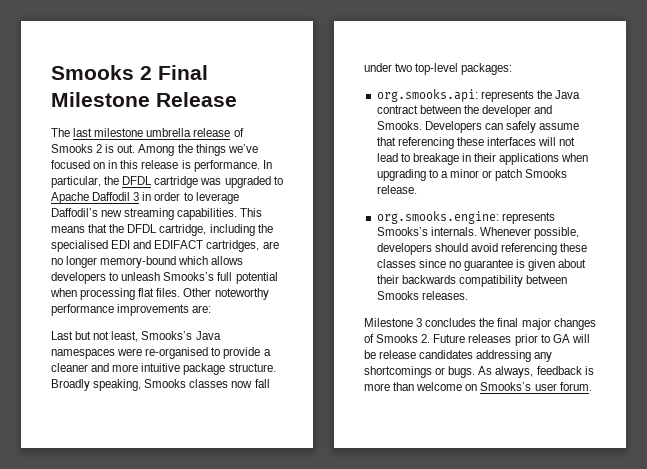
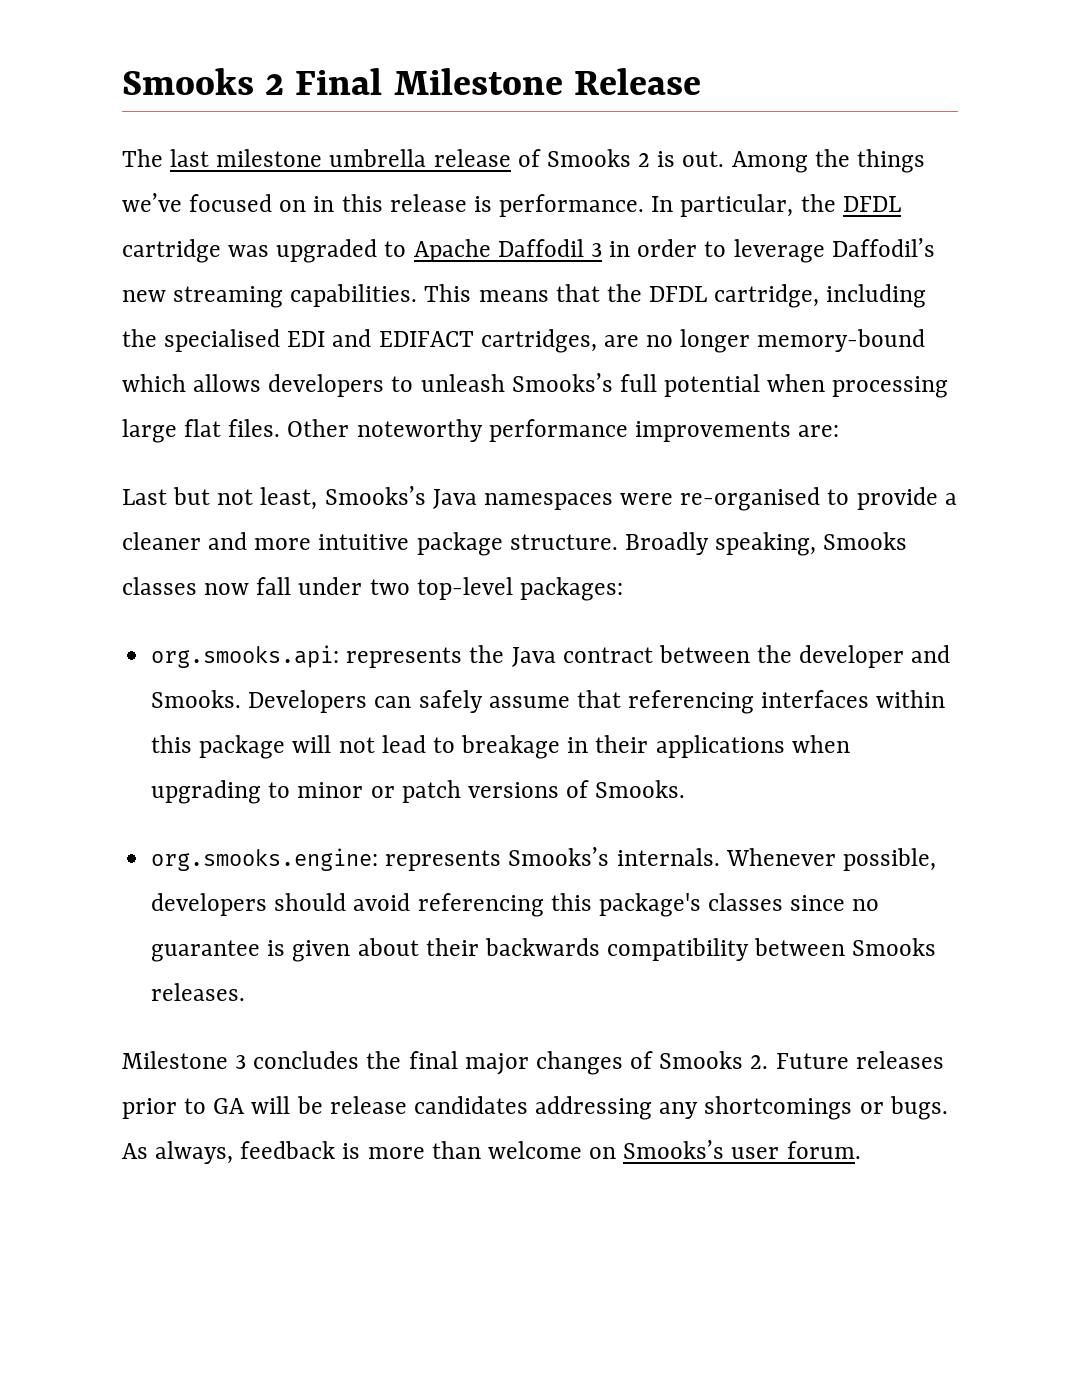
(136, 294) none -> [122,419,177,443] large
[456,137,536,146] these interfaces -> [761,690,946,708] [151,735,286,759] interfaces within this package
[440,171,448,178] a -> (291, 790) none
[525,169,568,178] [376,185,417,194] Smooks release. -> [467,780,686,798] versions of Smooks.
[560,243,588,252] these -> [550,893,701,917] this package's

